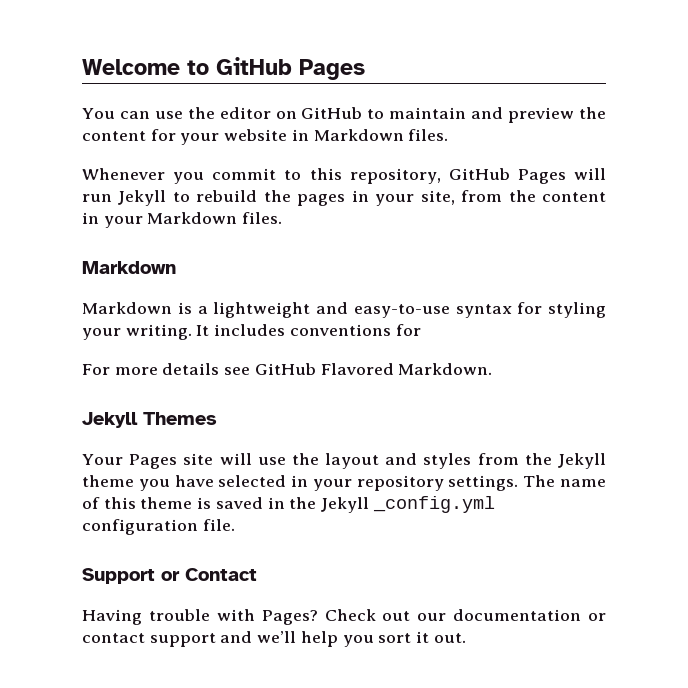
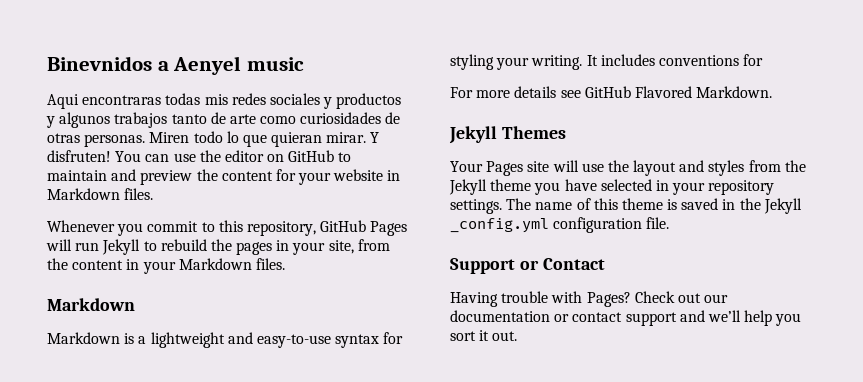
[82,57,365,80] Welcome to GitHub Pages // -> [47,56,305,75] [47,93,402,109] [46,112,401,128] [47,131,380,147] [47,150,111,162] Binevnidos a Aenyel music // Aqui encontraras todas mis redes sociales y productos y algunos trabajos tanto de arte como curiosidades de otras personas. Miren todo lo que quieran mirar. Y disfruten!

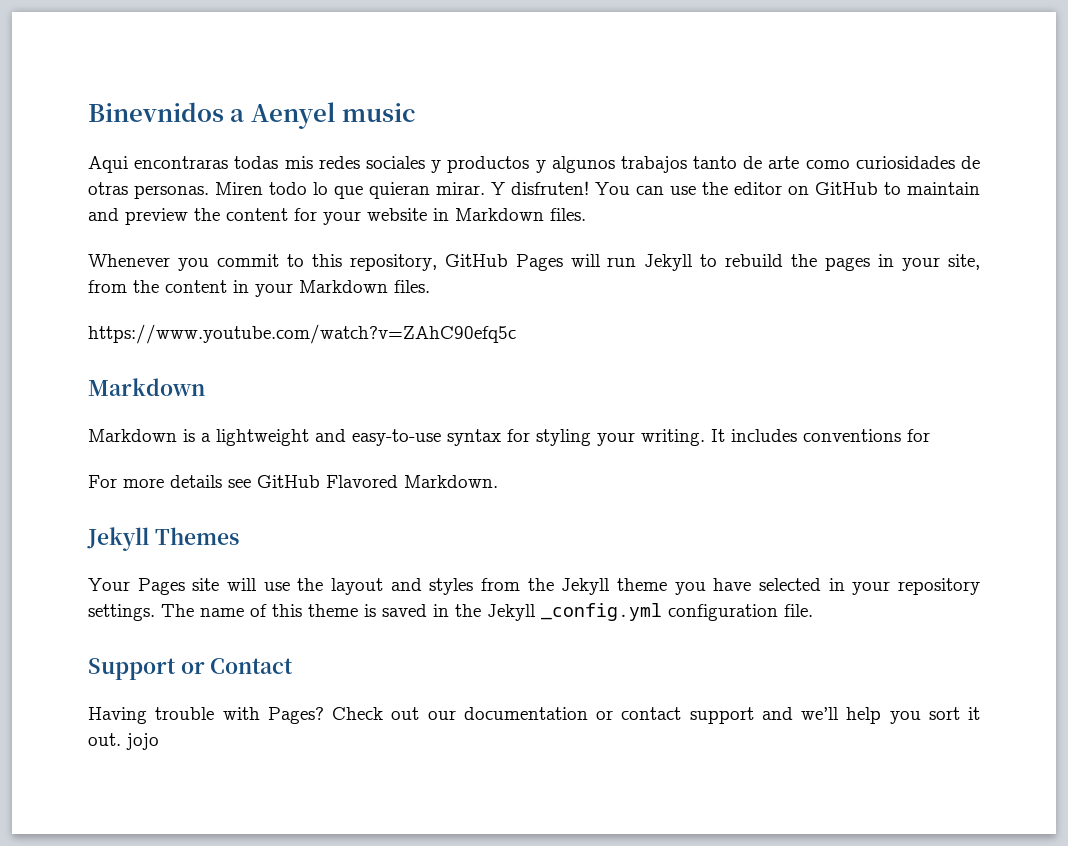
(285, 264) none -> [88,324,516,344] // https://www.youtube.com/watch?v=ZAhC90efq5c
(518, 336) none -> [126,733,159,750] jojo

